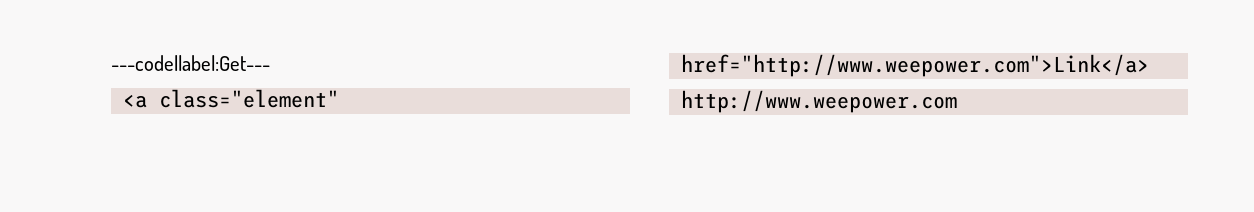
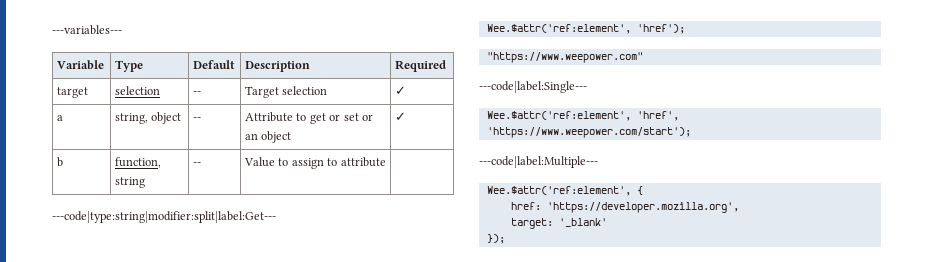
[111,55,270,71] [123,89,340,108] [681,54,1150,77] [681,90,958,113] ---code|label:Get--- // <a class="element" href="http://www.weepower.com">Link</a> // http://www.weepower.com -> [52,25,122,35] [57,60,105,70] [115,60,144,72] [193,60,236,69] [245,61,311,72] [395,60,447,72] [57,87,89,98] [115,86,161,95] [193,91,202,95] [245,86,328,98] [395,86,407,95] [57,115,64,121] [115,112,182,124] [193,117,202,121] [245,112,373,124] [245,131,292,143] [395,112,407,121] [57,157,64,167] [115,157,162,168] [115,177,146,188] [193,162,202,166] [244,157,386,169] [52,211,276,223] [486,24,685,34] [486,52,643,63] [479,81,587,93] [486,111,679,121] [486,127,691,138] [479,156,598,168] [486,186,643,196] [510,202,739,213] [510,218,607,229] [486,234,505,244] ---variables--- // Variable | Type | Default | Description | Required // target | selection | -- | Target selection | ✓ // a | string, object | -- | Attribute to get or set or an object | ✓ // b | function, string | -- | Value to assign to attribute | // ---code|type:string|modifier:split|label:Get--- // Wee.$attr('ref:element', 'href'); // "https://www.weepower.com" // ---code|label:Single--- // Wee.$attr('ref:element', 'href', 'https://www.weepower.com/start'); // ---code|label:Multiple--- // Wee.$attr('ref:element', { // href: 'https://developer.mozilla.org', // target: '_blank' // });

